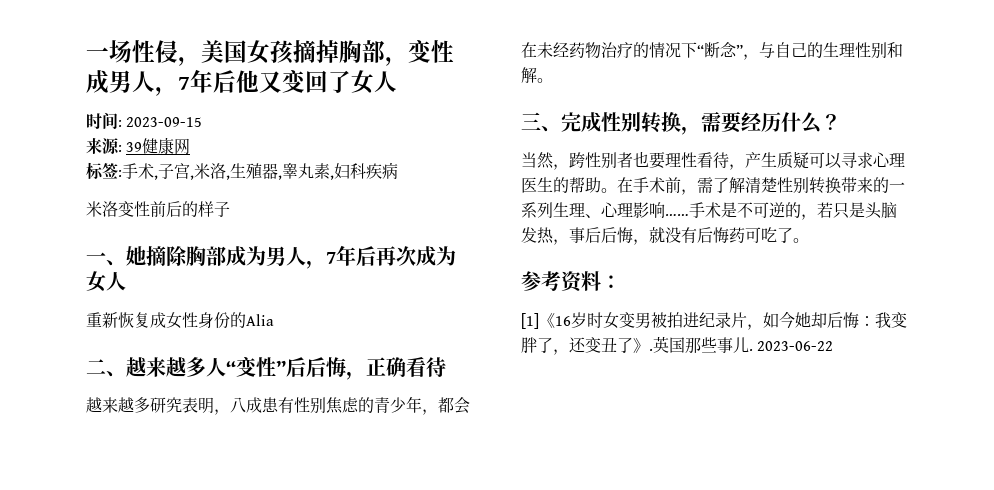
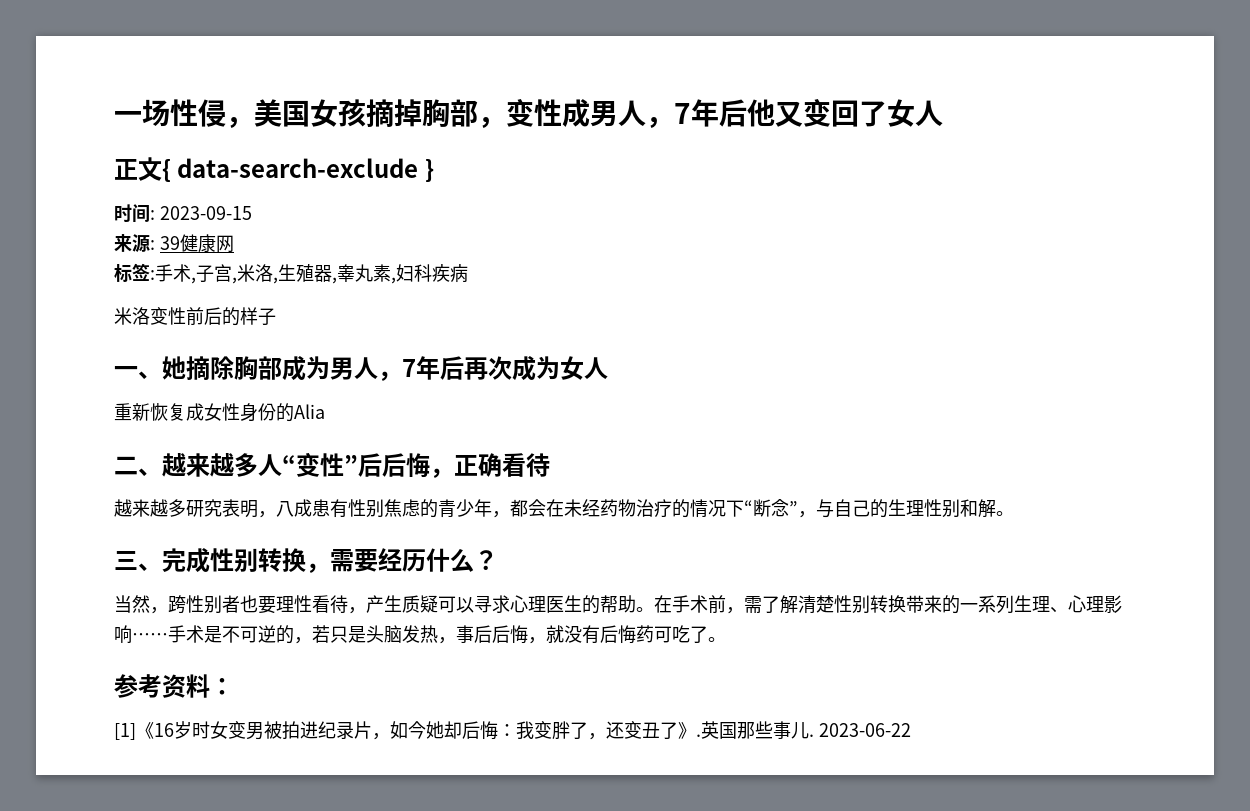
(397, 81) none -> [114,157,434,182] // 正文{ data-search-exclude }

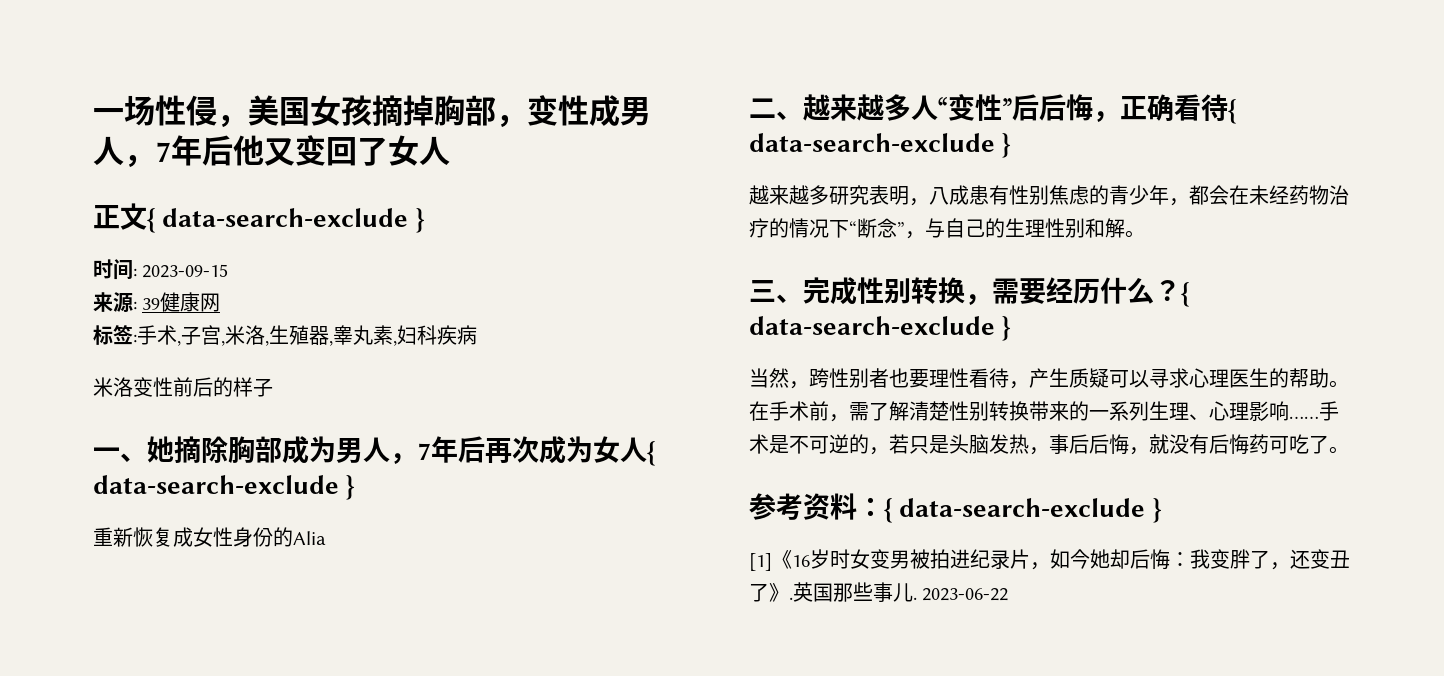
(608, 368) none -> [647,441,655,466] [93,475,356,500] { data-search-exclude }
(550, 465) none -> [1228,99,1236,124] [749,133,1012,158] { data-search-exclude }
(498, 560) none -> [1181,282,1189,307] [749,316,1012,341] { data-search-exclude }
(234, 686) none -> [884,498,1162,523] { data-search-exclude }

